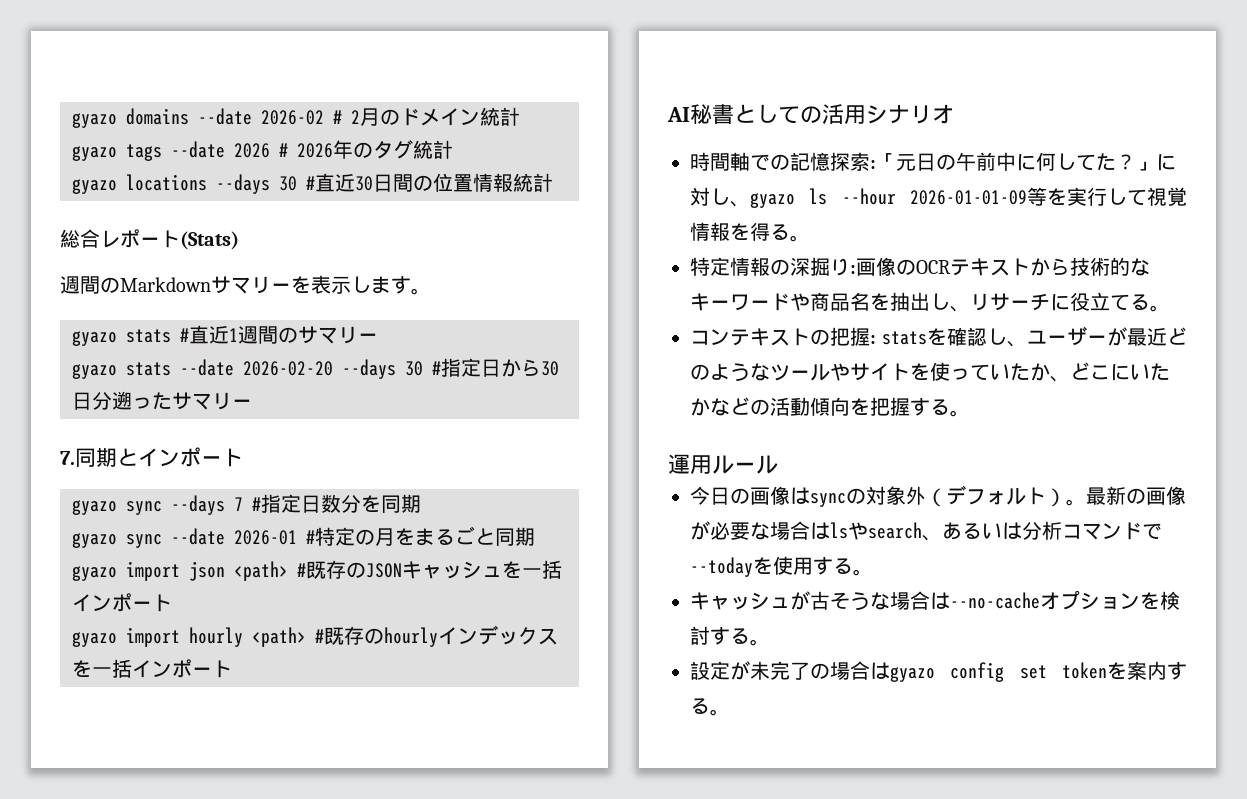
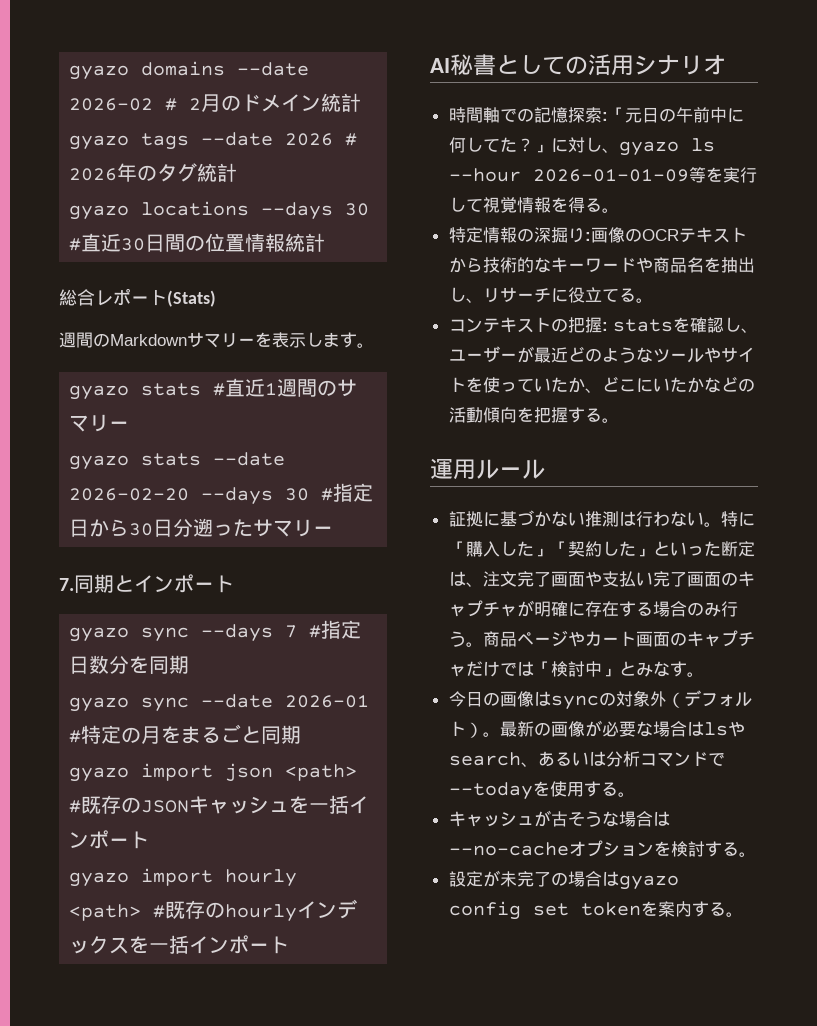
(778, 464) none -> [448,510,755,527] [448,541,755,557] [448,571,755,587] [448,600,738,617] [448,630,755,647] [448,661,704,677] // 証拠に基づかない推測は行わない。特に「購入した」「契約した」といった断定は、注文完了画面や支払い完了画面のキャプチャが明確に存在する場合のみ行う。商品ページやカート画面のキャプチャだけでは「検討中」とみなす。

